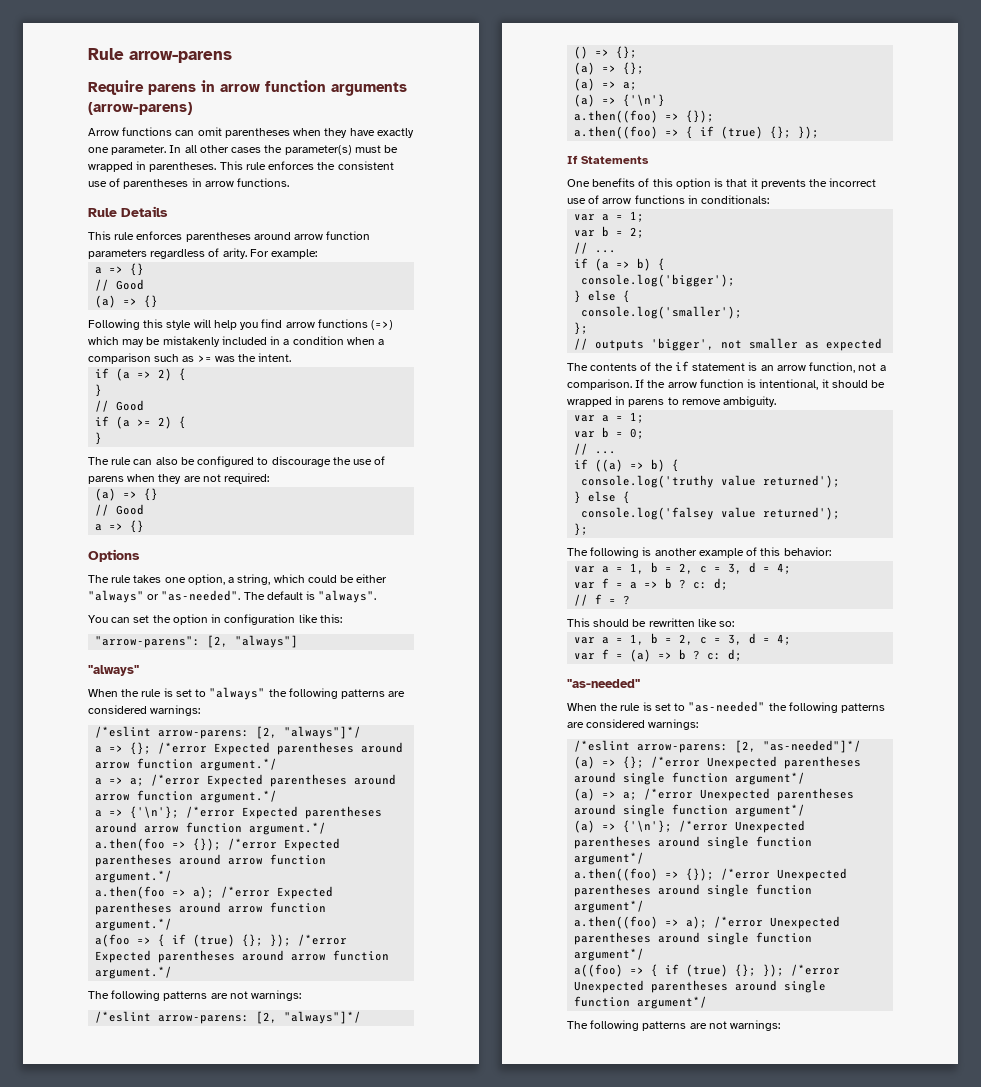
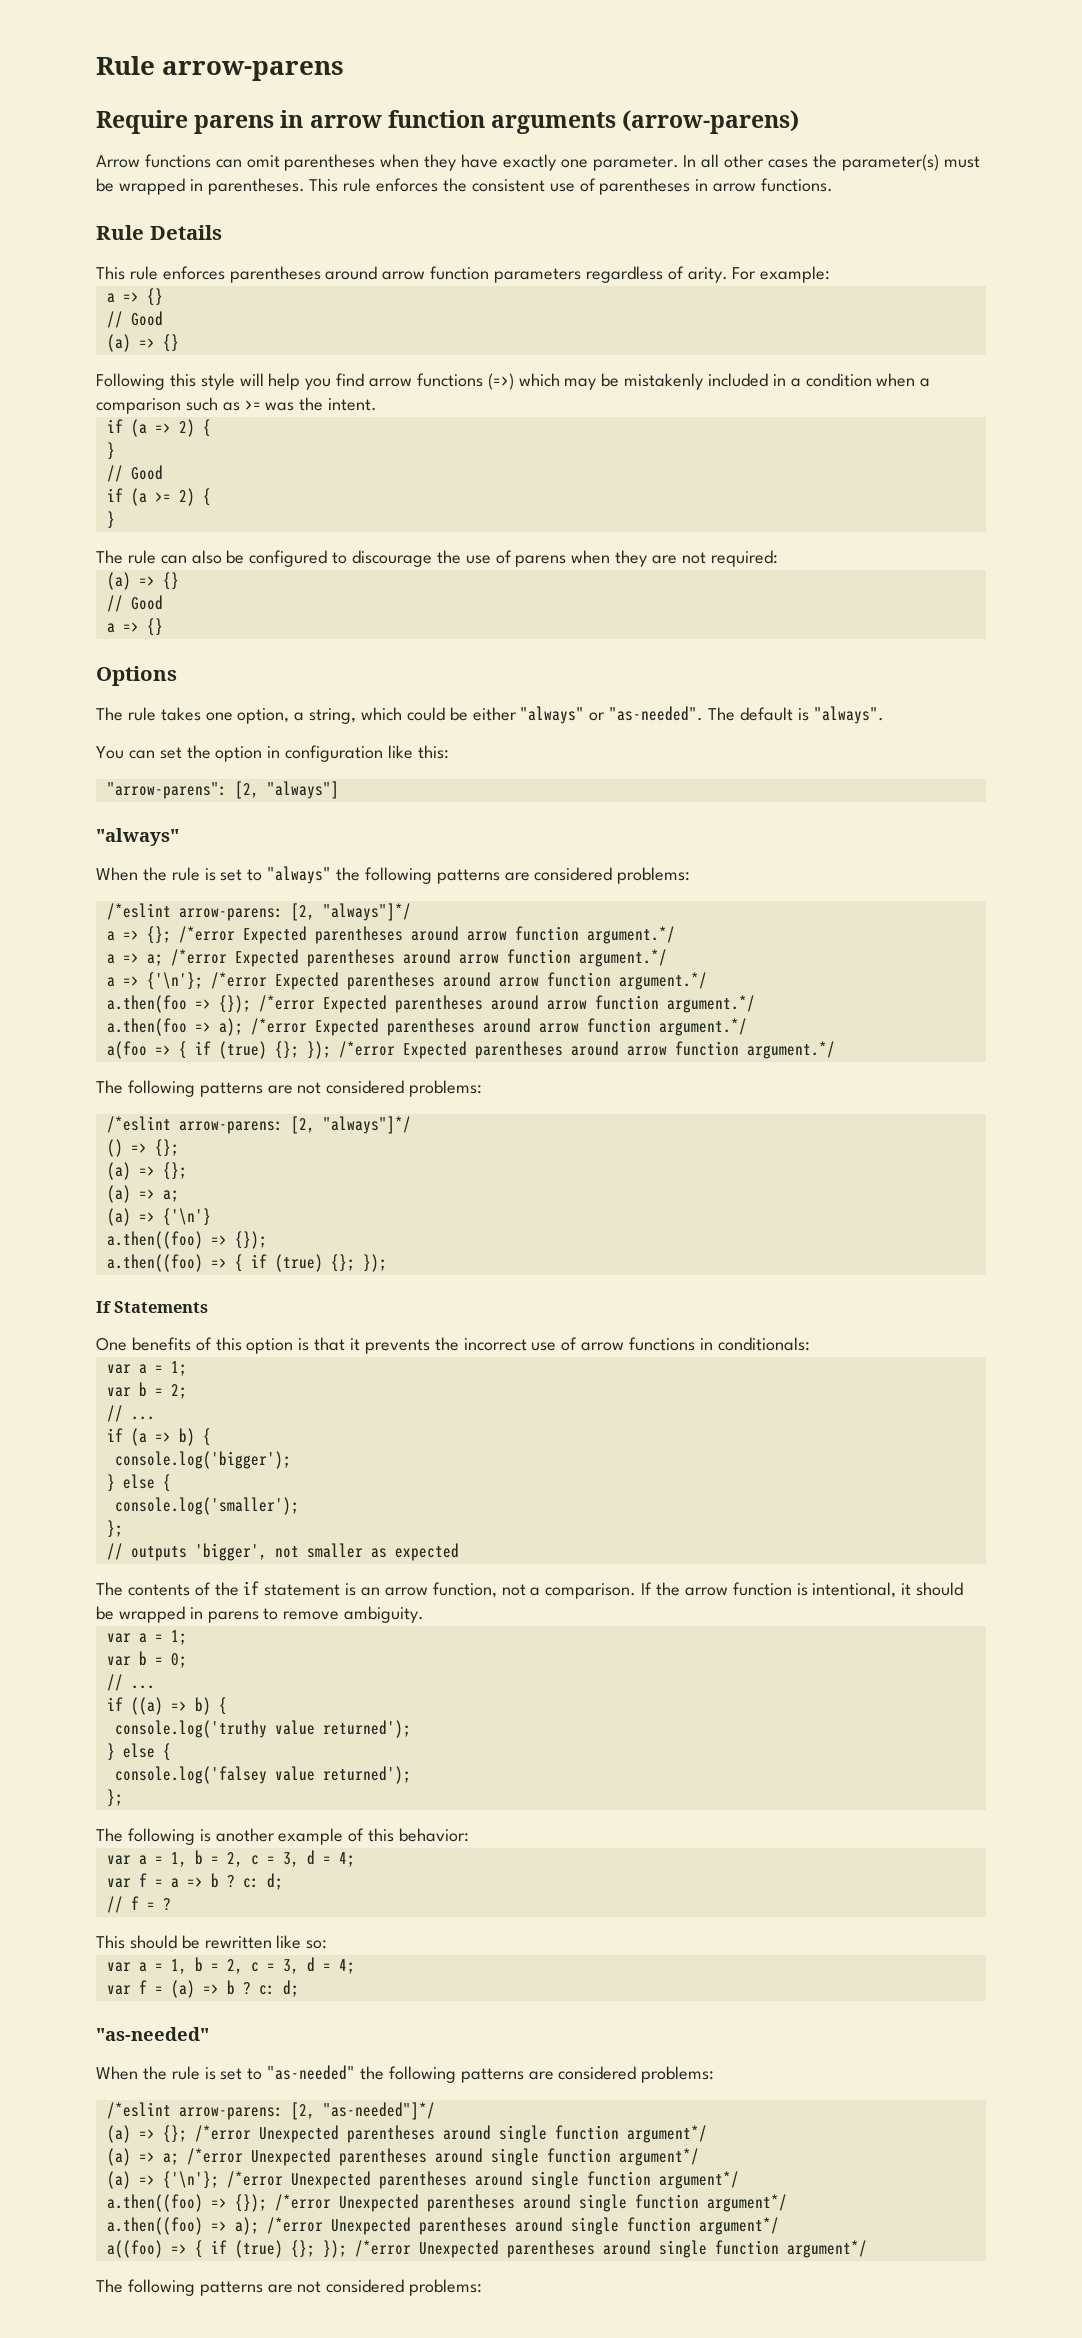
[150,705,201,716] warnings: -> [617,867,691,884] problems:
[251,990,302,1001] warnings: -> [326,1080,483,1097] considered problems:
[648,719,699,730] warnings: -> [641,2066,715,2083] problems:
[730,1020,781,1031] warnings: -> [326,2279,483,2296] considered problems:

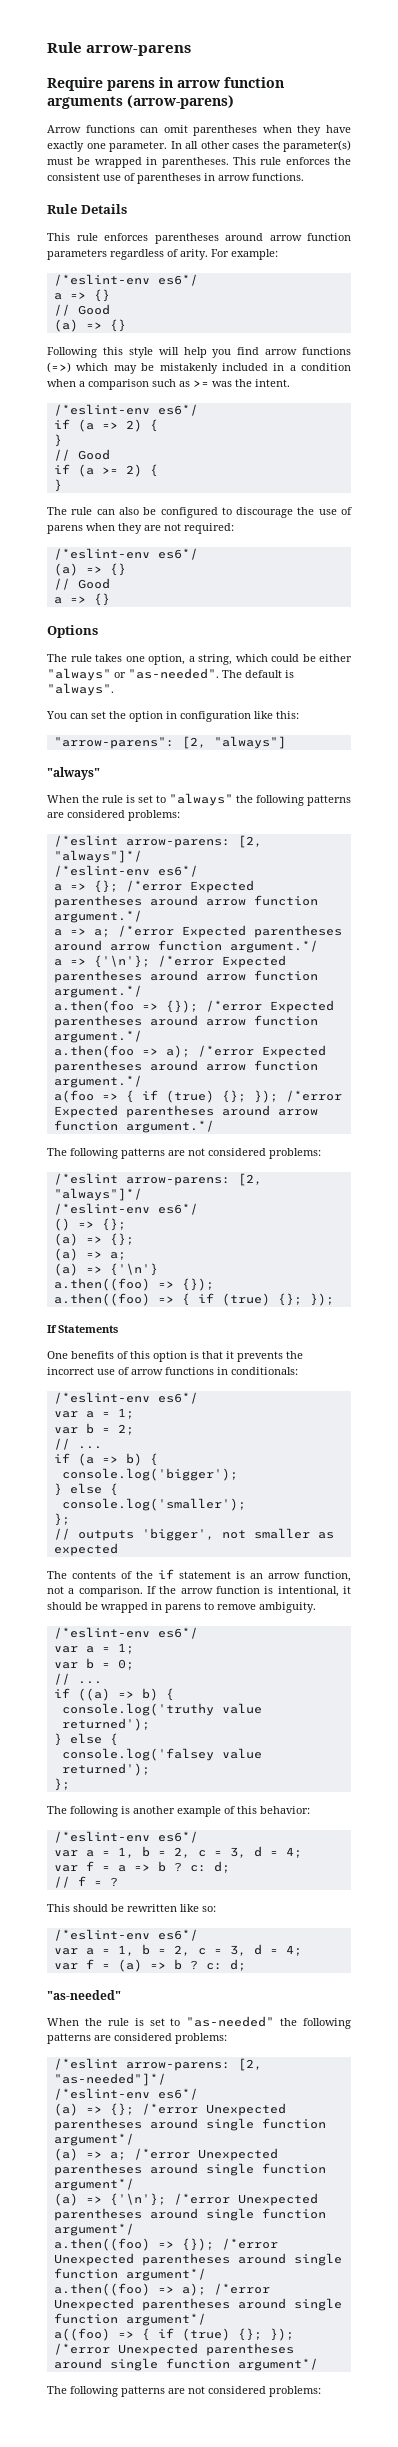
(831, 274) none -> [53,274,198,286] // /*eslint-env es6*/
(378, 404) none -> [53,404,198,416] // /*eslint-env es6*/
(778, 558) none -> [53,548,198,560] // /*eslint-env es6*/
(411, 912) none -> [53,865,198,877] // /*eslint-env es6*/
(411, 1125) none -> [53,1203,198,1215] // /*eslint-env es6*/
(810, 1344) none -> [53,1392,198,1404] // /*eslint-env es6*/
(425, 1614) none -> [53,1627,198,1639] // /*eslint-env es6*/
(470, 1835) none -> [53,1831,198,1843] // /*eslint-env es6*/
(328, 1944) none -> [53,1929,198,1941] // /*eslint-env es6*/
(435, 2111) none -> [53,2088,198,2100] // /*eslint-env es6*/

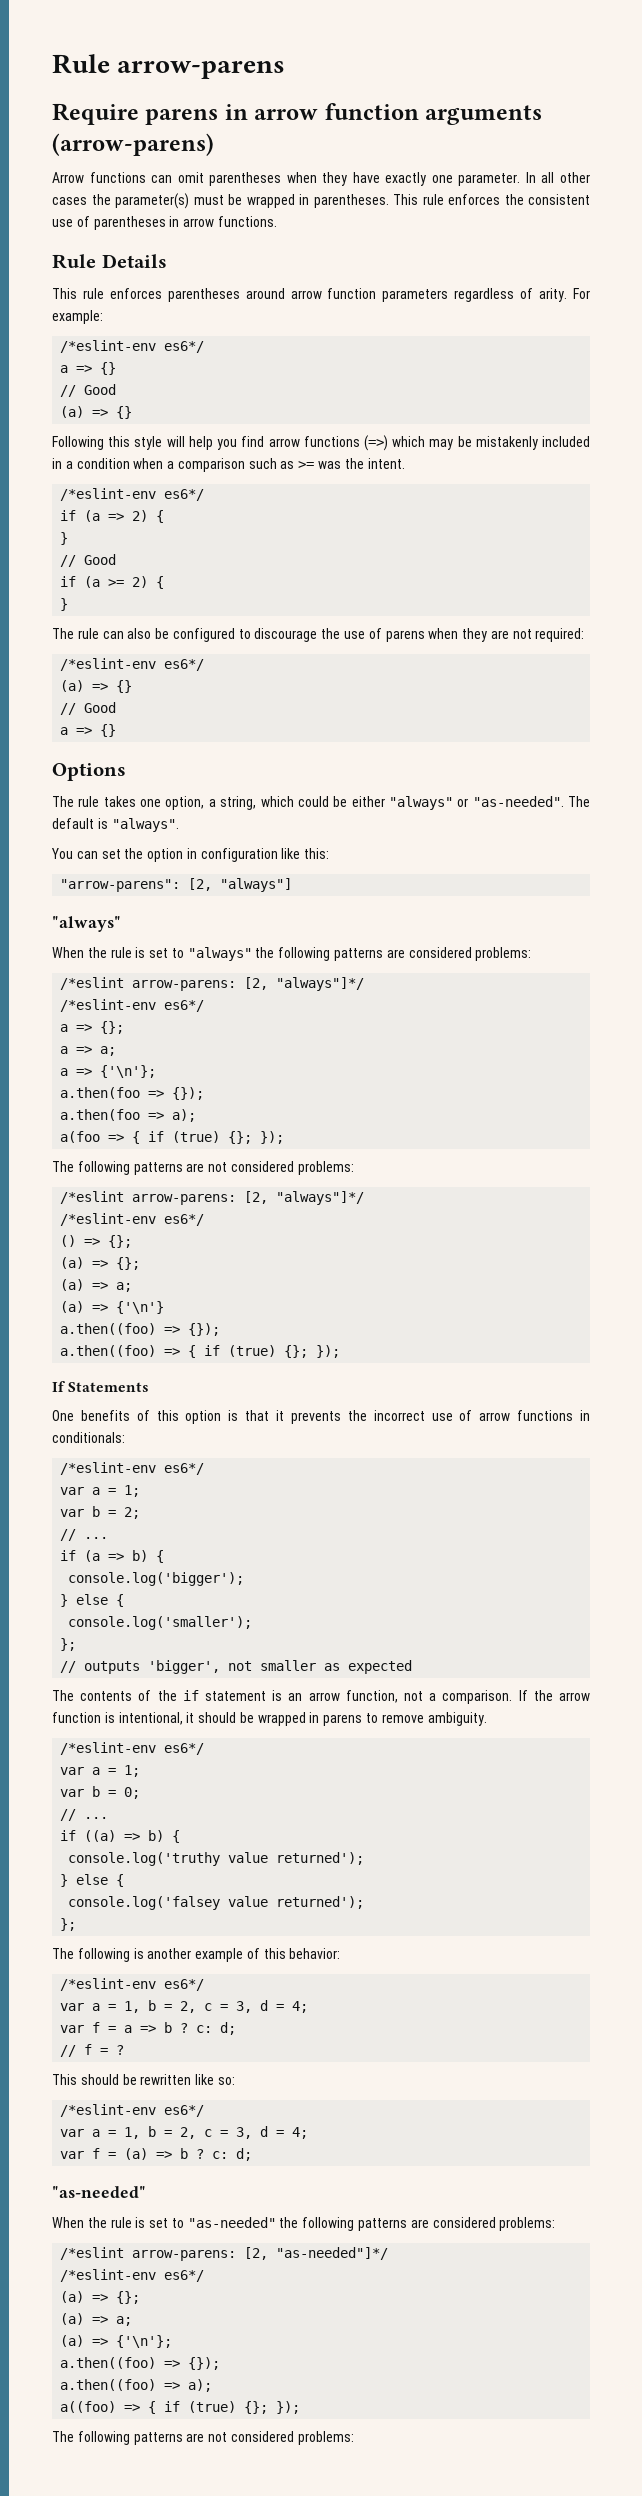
[125,880,254,893] [53,895,318,908] [53,910,142,923] [53,925,342,938] [53,940,318,953] [53,955,286,968] [53,970,318,983] [53,985,142,998] [53,1000,334,1013] [53,1015,318,1028] [53,1030,142,1043] [53,1045,326,1058] [53,1060,318,1073] [53,1075,142,1088] /*error Expected parentheses around arrow function argument.*/ // a => a; /*error Expected parentheses around arrow function argument.*/ // a => {'\n'}; /*error Expected parentheses around arrow function argument.*/ // a.then(foo => {}); /*error Expected parentheses around arrow function argument.*/ // a.then(foo => a); /*error Expected parentheses around arrow function argument.*/ -> [60,1046,117,1056] [60,1065,157,1078] [60,1087,205,1100] [60,1109,197,1122] // a => a; // a => {'\n'}; // a.then(foo => {}); // a.then(foo => a);
[285,1090,342,1102] [53,1105,318,1118] [53,1120,214,1133] /*error Expected parentheses around arrow function argument.*/ -> (285, 1137) none
[141,2103,286,2116] [53,2118,326,2131] [53,2133,134,2146] [53,2148,278,2161] [53,2163,326,2176] [53,2178,134,2191] [53,2193,318,2206] [53,2208,326,2221] [53,2223,134,2236] [53,2238,278,2251] [53,2253,342,2266] [53,2268,206,2281] [53,2283,270,2296] [53,2298,342,2311] [53,2313,206,2326] /*error Unexpected parentheses around single function argument*/ // (a) => a; /*error Unexpected parentheses around single function argument*/ // (a) => {'\n'}; /*error Unexpected parentheses around single function argument*/ // a.then((foo) => {}); /*error Unexpected parentheses around single function argument*/ // a.then((foo) => a); /*error Unexpected parentheses around single function argument*/ -> [60,2313,133,2326] [60,2335,173,2348] [60,2357,221,2370] [60,2379,213,2392] // (a) => a; // (a) => {'\n'}; // a.then((foo) => {}); // a.then((foo) => a);
[53,2343,294,2356] [53,2358,318,2371] /*error Unexpected parentheses around single function argument*/ -> (301, 2407) none

